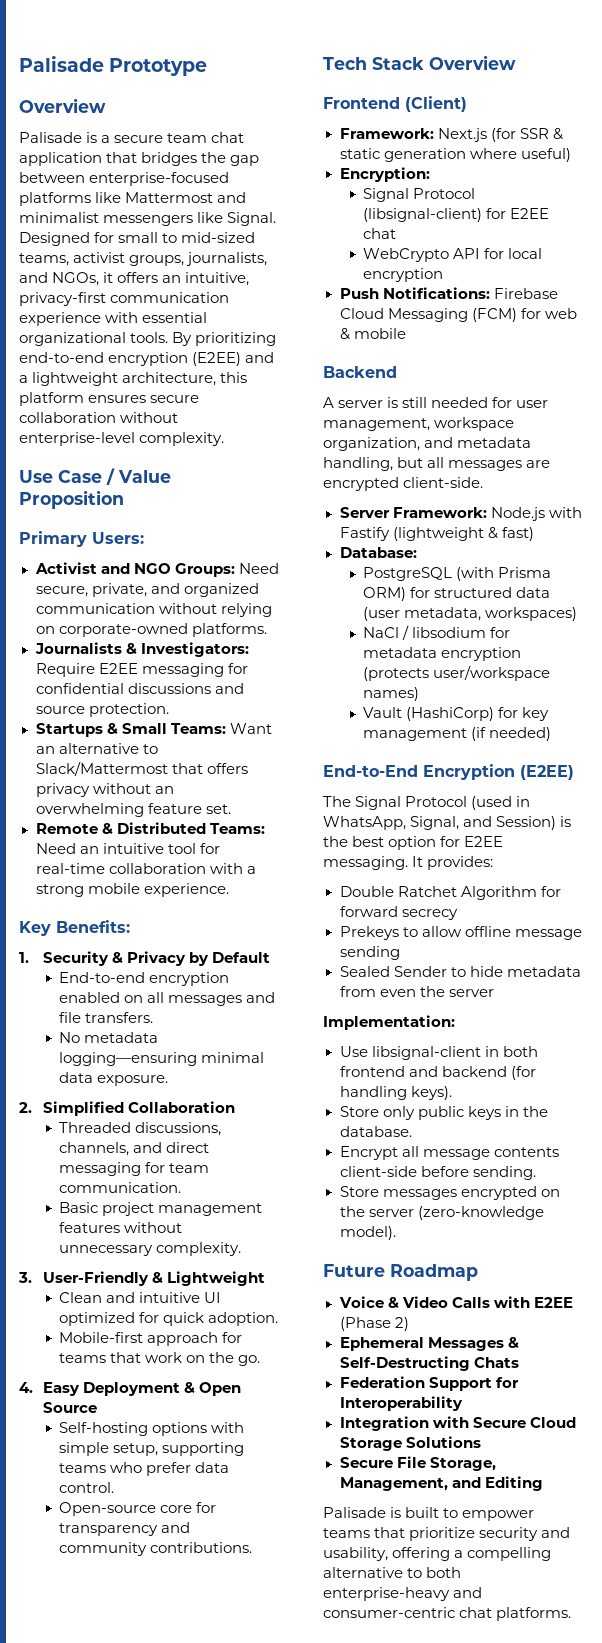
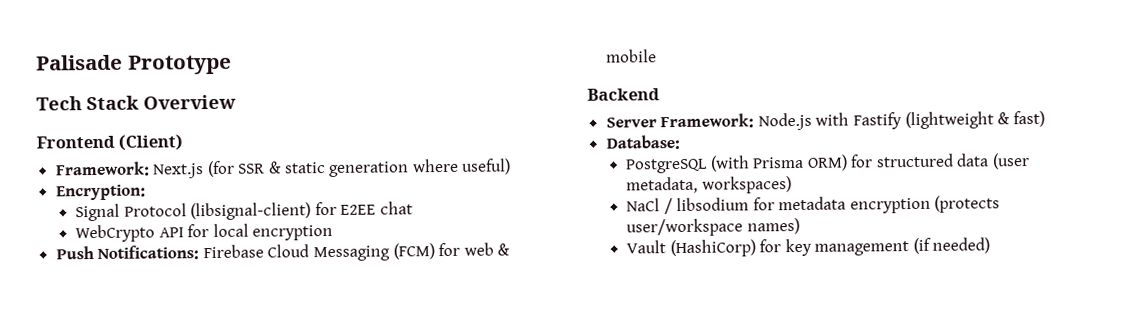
[19,98,106,113] [19,132,245,143] [19,152,260,166] [19,172,230,186] [19,192,247,206] [19,212,277,226] [19,232,256,246] [19,252,268,266] [19,272,250,286] [19,292,230,306] [19,312,208,326] [19,332,277,346] [19,352,275,366] [19,372,248,386] [19,392,200,406] [19,412,179,423] [19,432,225,446] [19,468,171,485] [19,490,124,509] [19,531,144,547] [34,562,279,577] [35,583,259,597] [35,603,272,617] [35,623,267,637] [34,642,249,657] [35,663,248,677] [35,683,244,694] [35,703,169,717] [35,723,272,737] [35,743,158,754] [35,761,248,776] [35,783,174,797] [35,803,231,817] [35,822,265,834] [35,843,220,854] [35,863,256,874] [35,883,229,897] [19,920,130,936] [19,951,270,966] [59,972,230,986] [59,992,276,1006] [59,1012,154,1023] [59,1032,159,1043] [59,1052,265,1066] [59,1072,169,1086] [19,1101,235,1116] [59,1122,222,1136] [59,1142,210,1156] [59,1162,210,1176] [59,1182,182,1193] [59,1202,263,1216] [59,1222,183,1233] [59,1242,242,1256] [18,1271,265,1286] [59,1292,222,1303] [59,1312,279,1326] [59,1332,243,1346] [59,1352,261,1366] [19,1382,241,1396] [42,1402,97,1413] [59,1422,245,1436] [59,1442,245,1456] [59,1462,230,1476] [59,1482,115,1493] [59,1502,217,1516] [59,1522,191,1536] [59,1542,253,1556] // Overview // Palisade is a secure team chat application that bridges the gap between enterprise-focused platforms like Mattermost and minimalist messengers like Signal. Designed for small to mid-sized teams, activist groups, journalists, and NGOs, it offers an intuitive, privacy-first communication experience with essential organizational tools. By prioritizing end-to-end encryption (E2EE) and a lightweight architecture, this platform ensures secure collaboration without enterprise-level complexity. // Use Case / Value Proposition // Primary Users: // Activist and NGO Groups: Need secure, private, and organized communication without relying on corporate-owned platforms. // Journalists & Investigators: Require E2EE messaging for confidential discussions and source protection. // Startups & Small Teams: Want an alternative to Slack/Mattermost that offers privacy without an overwhelming feature set. // Remote & Distributed Teams: Need an intuitive tool for real-time collaboration with a strong mobile experience. // Key Benefits: // 1. Security & Privacy by Default // End-to-end encryption enabled on all messages and file transfers. // No metadata logging—ensuring minimal data exposure. // 2. Simplified Collaboration // Threaded discussions, channels, and direct messaging for team communication. // Basic project management features without unnecessary complexity. // 3. User-Friendly & Lightweight // Clean and intuitive UI optimized for quick adoption. // Mobile-first approach for teams that work on the go. // 4. Easy Deployment & Open Source // Self-hosting options with simple setup, supporting teams who prefer data control. // Open-source core for transparency and community contributions. -> (232, 64) none
[323,397,549,408] [323,417,515,431] [323,437,532,451] [323,457,551,471] [323,477,484,491] // A server is still needed for user management, workspace organization, and metadata handling, but all messages are encrypted client-side. -> (660, 94) none
[323,764,574,780] [323,796,531,810] [323,816,572,830] [323,836,504,850] [323,856,494,870] [339,886,561,900] [339,906,458,920] [339,926,582,940] [339,946,400,960] [339,966,581,977] [339,986,494,997] [323,1015,455,1030] [339,1046,538,1060] [339,1066,536,1080] [339,1086,452,1100] [339,1106,548,1120] [339,1126,412,1137] [339,1146,559,1160] [339,1166,536,1180] [339,1186,560,1200] [339,1206,544,1220] [339,1226,396,1240] [323,1264,478,1281] [338,1296,573,1308] [339,1317,409,1331] [339,1337,519,1351] [339,1356,519,1371] [339,1376,519,1391] [339,1396,463,1411] [339,1416,576,1431] [339,1436,481,1451] [339,1456,496,1471] [339,1476,543,1491] [323,1507,535,1521] [323,1527,571,1541] [323,1547,552,1561] [323,1567,462,1578] [323,1587,483,1601] [323,1607,572,1621] // End-to-End Encryption (E2EE) // The Signal Protocol (used in WhatsApp, Signal, and Session) is the best option for E2EE messaging. It provides: // Double Ratchet Algorithm for forward secrecy // Prekeys to allow offline message sending // Sealed Sender to hide metadata from even the server // Implementation: // Use libsignal-client in both frontend and backend (for handling keys). // Store only public keys in the database. // Encrypt all message contents client-side before sending. // Store messages encrypted on the server (zero-knowledge model). // Future Roadmap // Voice & Video Calls with E2EE (Phase 2) // Ephemeral Messages & Self-Destructing Chats // Federation Support for Interoperability // Integration with Secure Cloud Storage Solutions // Secure File Storage, Management, and Editing // Palisade is built to empower teams that prioritize security and usability, offering a compelling alternative to both enterprise-heavy and consumer-centric chat platforms. -> (991, 245) none

